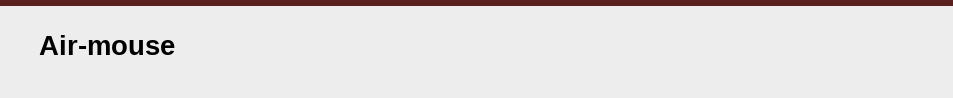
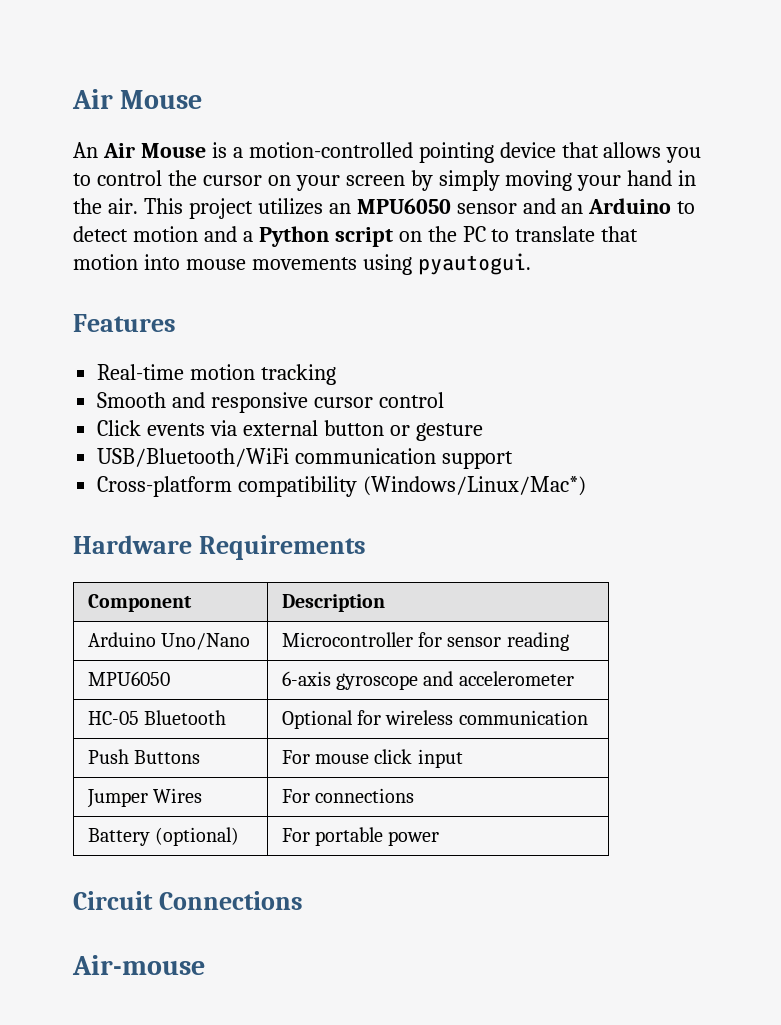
(39, 45) none -> [72,89,203,109] [73,142,702,163] [73,170,697,191] [73,198,696,219] [73,226,639,247] [73,253,531,275] [73,314,176,332] [97,364,337,385] [97,392,444,413] [97,420,483,441] [97,448,514,469] [97,476,587,497] [73,535,366,560] [87,594,192,612] [281,594,385,612] [87,632,250,650] [281,632,569,651] [87,671,170,686] [281,671,574,690] [87,710,226,725] [281,710,588,729] [87,749,200,764] [281,749,463,768] [86,788,202,808] [281,788,414,803] [87,827,239,846] [281,827,440,846] [73,891,303,910] Air Mouse // An Air Mouse is a motion-controlled pointing device that allows you to control the cursor on your screen by simply moving your hand in the air. This project utilizes an MPU6050 sensor and an Arduino to detect motion and a Python script on the PC to translate that motion into mouse movements using pyautogui. // Features // Real-time motion tracking // Smooth and responsive cursor control // Click events via external button or gesture // USB/Bluetooth/WiFi communication support // Cross-platform compatibility (Windows/Linux/Mac*) // Hardware Requirements // Component | Description // Arduino Uno/Nano | Microcontroller for sensor reading // MPU6050 | 6-axis gyroscope and accelerometer // HC-05 Bluetooth | Optional for wireless communication // Push Buttons | For mouse click input // Jumper Wires | For connections // Battery (optional) | For portable power // Circuit Connections //

